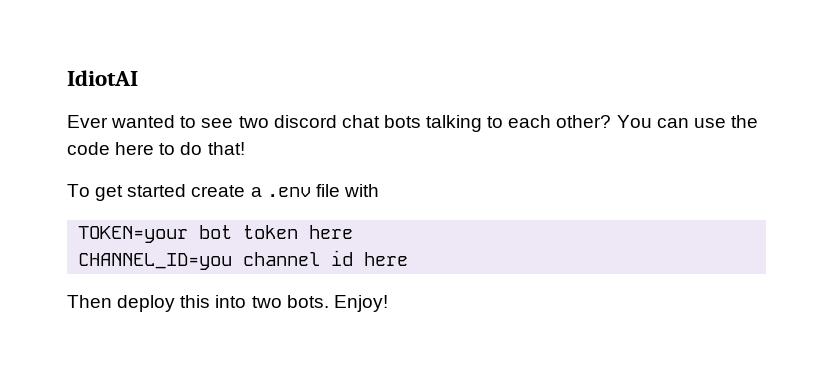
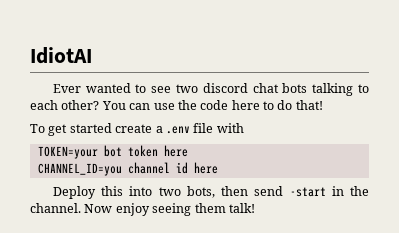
[67,295,176,312] Then deploy -> [52,186,96,199] Deploy
[286,295,388,312] bots. Enjoy! -> [186,186,370,198] [30,203,255,216] bots, then send -start in the channel. Now enjoy seeing them talk!

